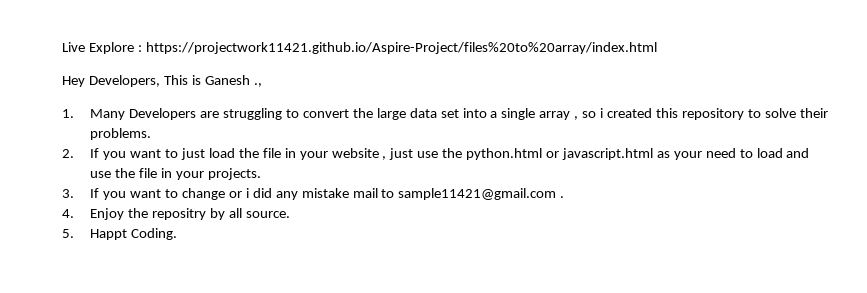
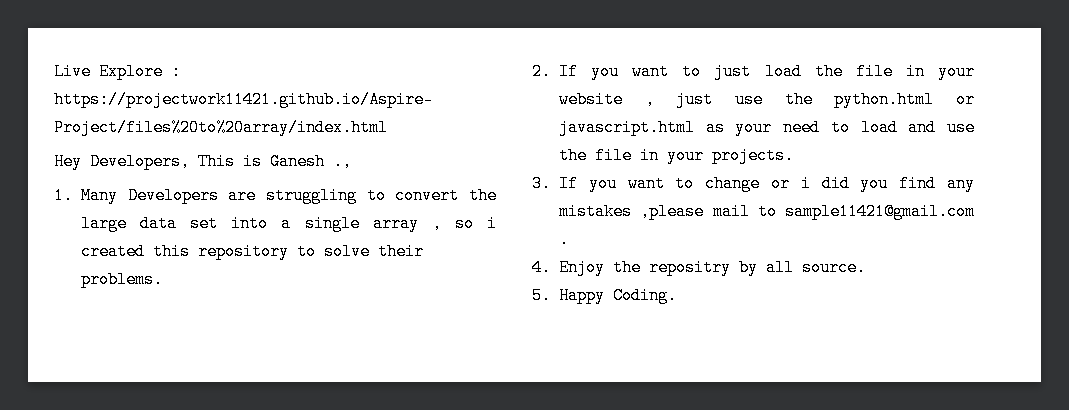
[275,188,349,200] any mistake -> [860,175,975,192] [559,203,705,220] you find any mistakes ,please
[90,229,128,240] Happt -> [559,287,605,304] Happy

